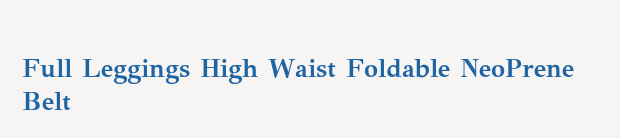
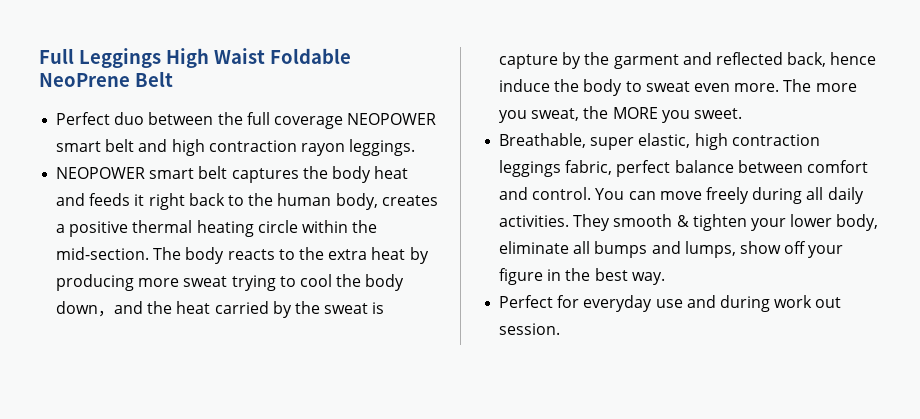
(71, 101) none -> [56,112,437,129] [56,139,416,156] [56,166,409,183] [56,193,438,210] [56,220,378,237] [56,247,429,264] [56,274,405,291] [56,301,385,318] [499,52,877,69] [499,79,857,96] [499,106,742,123] [499,133,820,150] [499,160,868,177] [499,187,864,204] [499,214,879,231] [499,241,844,258] [499,268,665,285] [499,295,842,312] [499,323,561,335] // Perfect duo between the full coverage NEOPOWER smart belt and high contraction rayon leggings. // NEOPOWER smart belt captures the body heat and feeds it right back to the human body, creates a positive thermal heating circle within the mid-section. The body reacts to the extra heat by producing more sweat trying to cool the body down，and the heat carried by the sweat is capture by the garment and reflected back, hence induce the body to sweat even more. The more you sweat, the MORE you sweet. // Breathable, super elastic, high contraction leggings fabric, perfect balance between comfort and control. You can move freely during all daily activities. They smooth & tighten your lower body, eliminate all bumps and lumps, show off your figure in the best way. // Perfect for everyday use and during work out session.

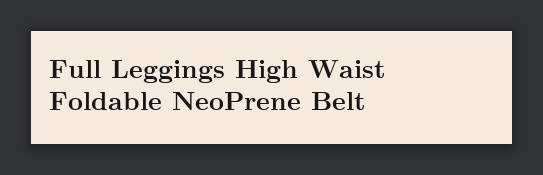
[56,112,437,129] [56,139,416,156] [56,166,409,183] [56,193,438,210] [56,220,378,237] [56,247,429,264] [56,274,405,291] [56,301,385,318] [499,52,877,69] [499,79,857,96] [499,106,742,123] [499,133,820,150] [499,160,868,177] [499,187,864,204] [499,214,879,231] [499,241,844,258] [499,268,665,285] [499,295,842,312] [499,323,561,335] // Perfect duo between the full coverage NEOPOWER smart belt and high contraction rayon leggings. // NEOPOWER smart belt captures the body heat and feeds it right back to the human body, creates a positive thermal heating circle within the mid-section. The body reacts to the extra heat by producing more sweat trying to cool the body down，and the heat carried by the sweat is capture by the garment and reflected back, hence induce the body to sweat even more. The more you sweat, the MORE you sweet. // Breathable, super elastic, high contraction leggings fabric, perfect balance between comfort and control. You can move freely during all daily activities. They smooth & tighten your lower body, eliminate all bumps and lumps, show off your figure in the best way. // Perfect for everyday use and during work out session. -> (366, 101) none

